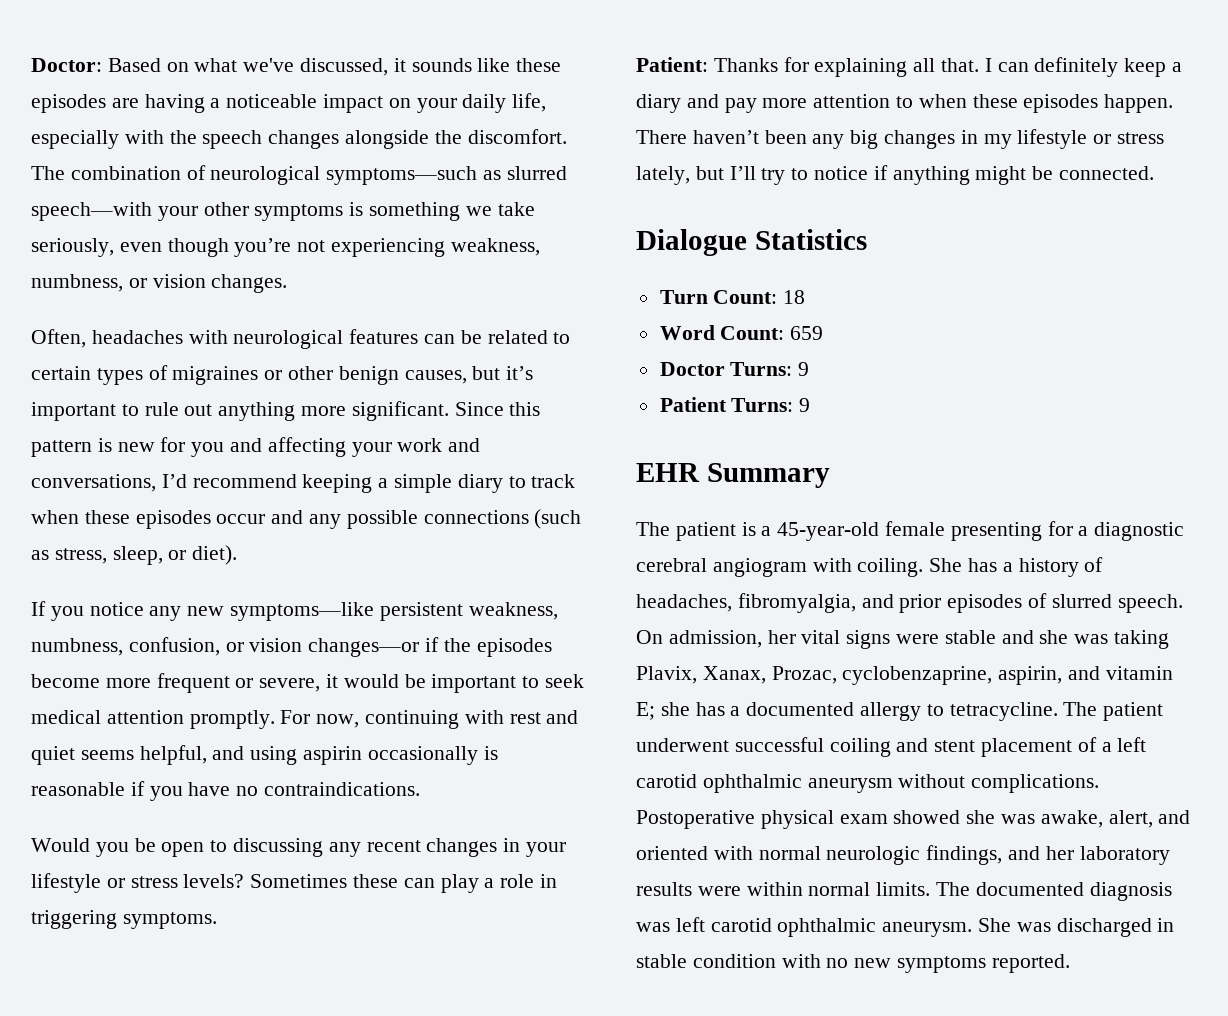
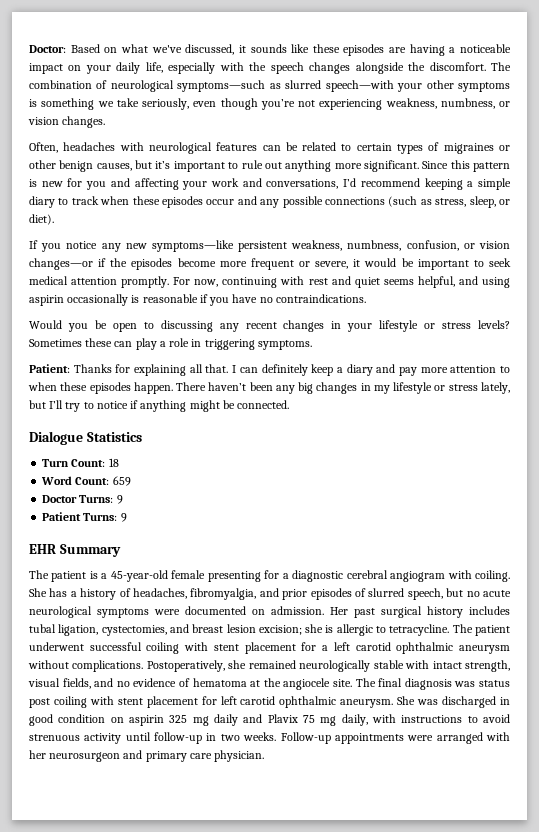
[1117,594,1183,613] [636,630,1170,649] [636,666,1173,685] [636,702,922,721] speech. On admission, her vital signs were stable and she was taking Plavix, Xanax, Prozac, cyclobenzaprine, aspirin, and vitamin E; she has a documented allergy -> [407,588,511,600] [29,606,510,618] [29,624,373,636] speech, but no acute neurological symptoms were documented on admission. Her past surgical history includes tubal ligation, cystectomies, and breast lesion excision; she is allergic
[896,737,1097,757] and stent placement of -> [184,642,317,654] with stent placement for
[636,810,1191,829] [636,845,1170,865] [636,882,1172,901] [636,922,670,932] Postoperative physical exam showed she was awake, alert, and oriented with normal neurologic findings, and her laboratory results were within normal limits. The documented diagnosis was -> [146,660,511,672] [28,678,511,690] [29,696,217,708] Postoperatively, she remained neurologically stable with intact strength, visual fields, and no evidence of hematoma at the angiocele site. The final diagnosis was status post coiling with stent placement for
[636,954,1070,973] stable condition with no new symptoms reported. -> [29,714,510,726] [29,732,511,744] [29,750,265,762] good condition on aspirin 325 mg daily and Plavix 75 mg daily, with instructions to avoid strenuous activity until follow-up in two weeks. Follow-up appointments were arranged with her neurosurgeon and primary care physician.

